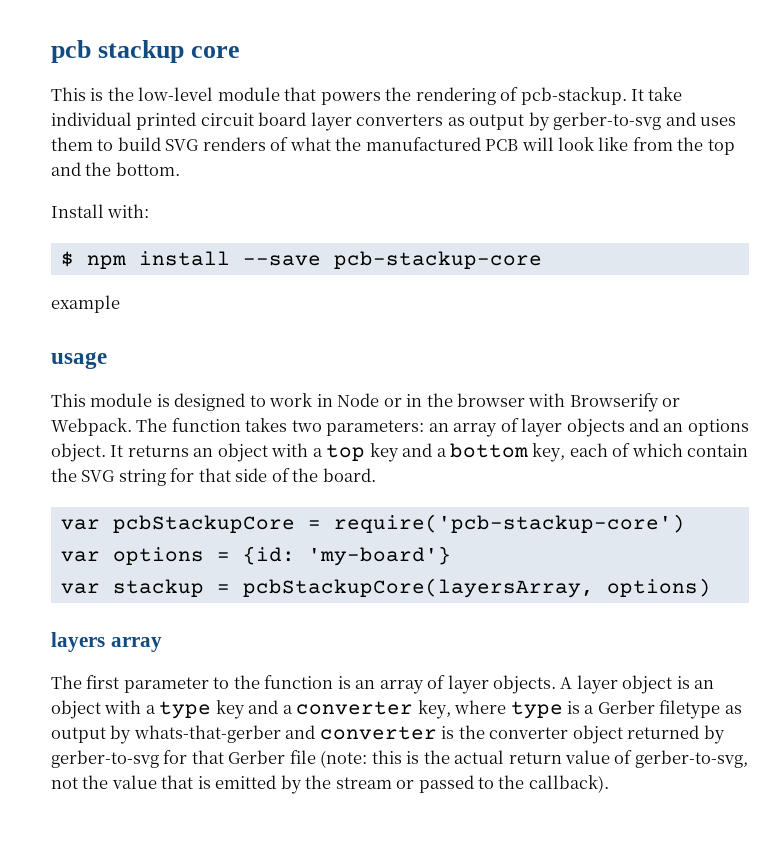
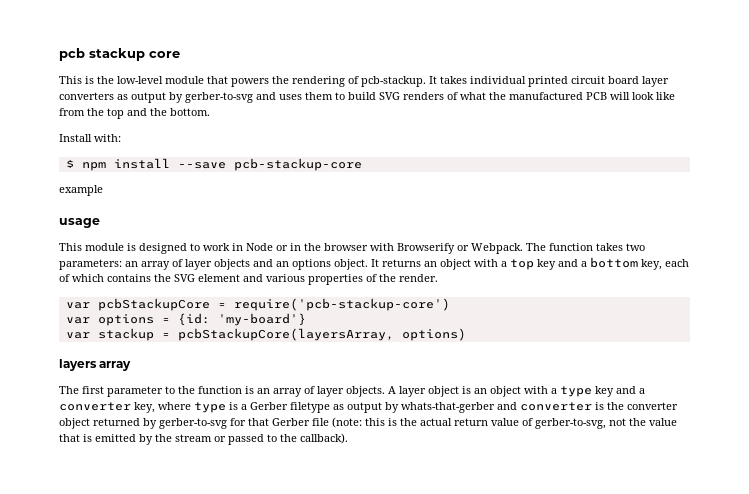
[648,87,683,101] take -> [440,76,467,84] takes
[687,444,749,457] contain -> [107,274,151,282] contains
[118,468,268,486] string for that side -> [198,274,363,285] element and various properties
[322,468,376,482] board. -> [399,274,438,282] render.

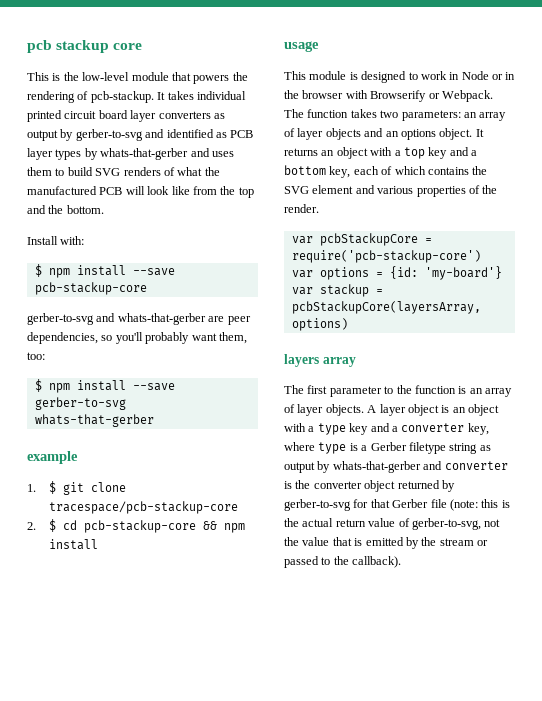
(276, 96) none -> [166,129,254,138] [27,148,210,160] identified as PCB layer types by whats-that-gerber and
[59,185,103,196] example -> [27,313,251,325] [27,332,247,344] [27,352,45,360] [34,379,175,393] [34,397,126,410] [34,414,154,427] [27,451,78,464] [27,481,127,495] [49,501,239,514] [27,519,246,533] [49,539,99,550] gerber-to-svg and whats-that-gerber are peer dependencies, so you'll probably want them, too: // $ npm install --save gerber-to-svg whats-that-gerber // example // 1. $ git clone tracespace/pcb-stackup-core // 2. $ cd pcb-stackup-core && npm install
(330, 407) none -> [449,443,478,454] string

